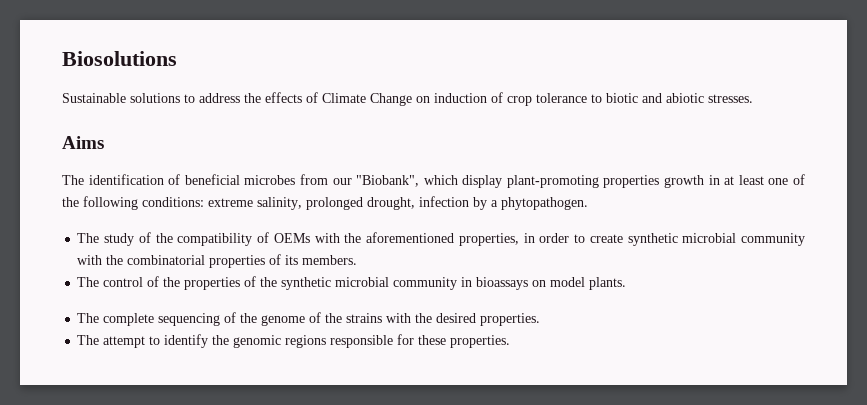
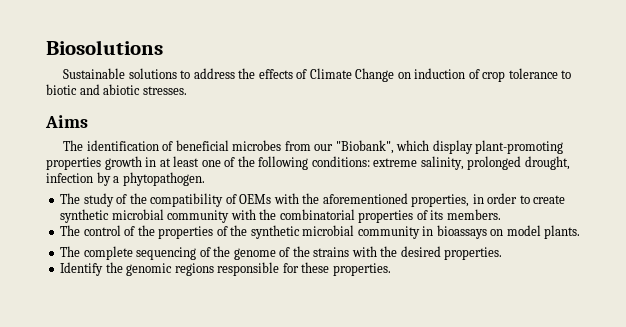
[77,334,209,348] The attempt to identify -> [60,262,104,276] Identify

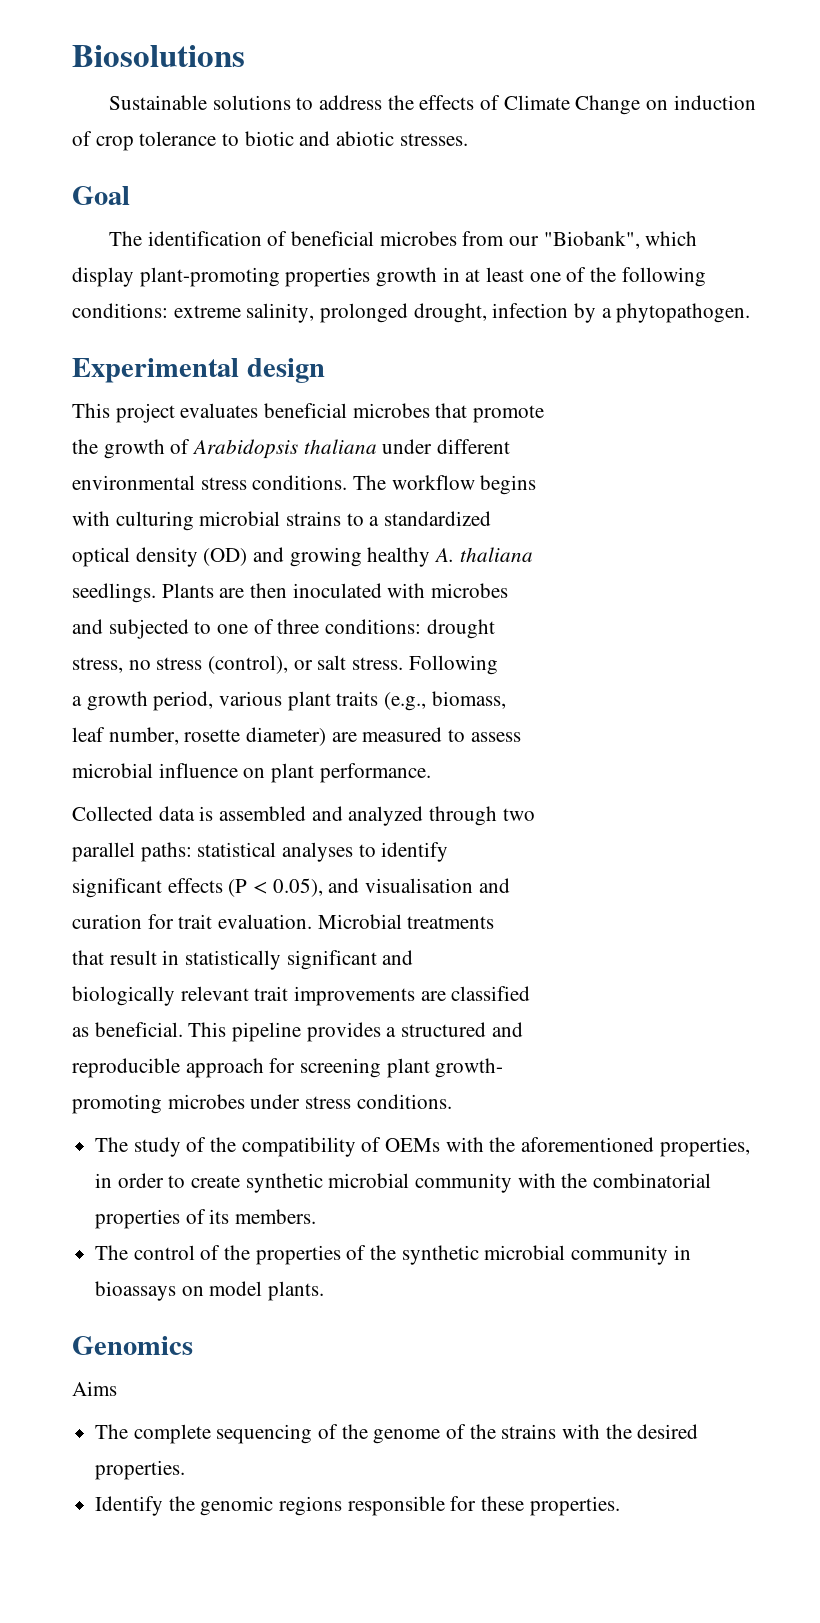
[45,115,88,128] Aims -> [72,186,130,205] Goal
(205, 179) none -> [72,358,325,383] [72,403,545,423] [72,439,511,459] [72,475,537,495] [72,511,492,531] [72,547,533,567] [72,583,509,603] [72,619,495,639] [72,655,498,675] [72,691,506,711] [72,727,521,746] [72,763,431,783] [72,806,535,826] [72,842,449,862] [72,878,510,898] [72,914,495,929] [72,950,414,970] [72,986,531,1006] [72,1022,523,1042] [72,1058,504,1078] [72,1094,452,1114] // Experimental design // This project evaluates beneficial microbes that promote // the growth of Arabidopsis thaliana under different // environmental stress conditions. The workflow begins // with culturing microbial strains to a standardized // optical density (OD) and growing healthy A. thaliana // seedlings. Plants are then inoculated with microbes // and subjected to one of three conditions: drought // stress, no stress (control), or salt stress. Following // a growth period, various plant traits (e.g., biomass, // leaf number, rosette diameter) are measured to assess // microbial influence on plant performance. // Collected data is assembled and analyzed through two // parallel paths: statistical analyses to identify // significant effects (P < 0.05), and visualisation and // curation for trait evaluation. Microbial treatments // that result in statistically significant and // biologically relevant trait improvements are classified // as beneficial. This pipeline provides a structured and // reproducible approach for screening plant growth- // promoting microbes under stress conditions.
(581, 232) none -> [72,1336,193,1355] [72,1381,117,1396] // Genomics // Aims

